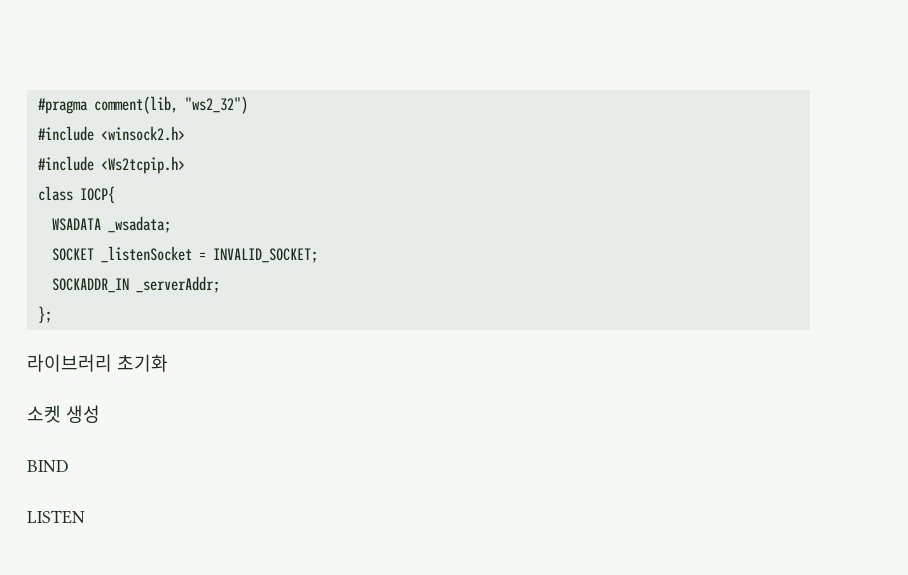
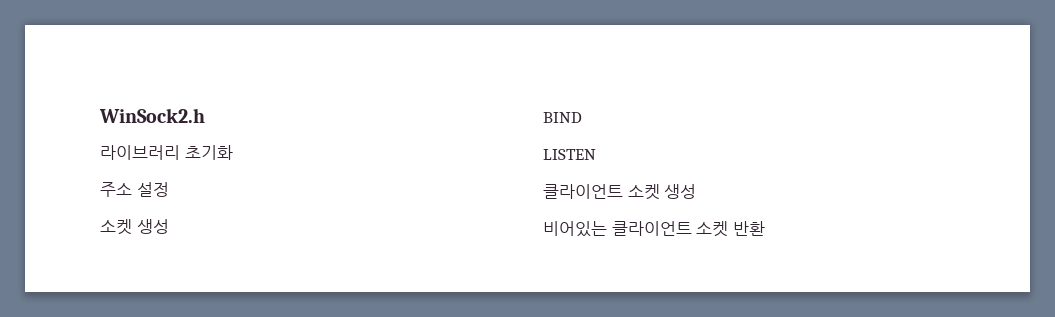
[37,96,248,114] [37,126,185,141] [37,156,185,174] [37,186,115,203] [51,216,171,233] [51,246,318,263] [51,276,220,293] [37,306,52,323] #pragma comment(lib, "ws2_32") // #include <winsock2.h> // #include <Ws2tcpip.h> // class IOCP{ // WSADATA _wsadata; // SOCKET _listenSocket = INVALID_SOCKET; // SOCKADDR_IN _serverAddr; // }; -> [99,108,205,123] WinSock2.h
(168, 363) none -> [100,182,169,197] // 주소 설정
(85, 517) none -> [543,184,697,200] [543,221,765,237] // 클라이언트 소켓 생성 // 비어있는 클라이언트 소켓 반환

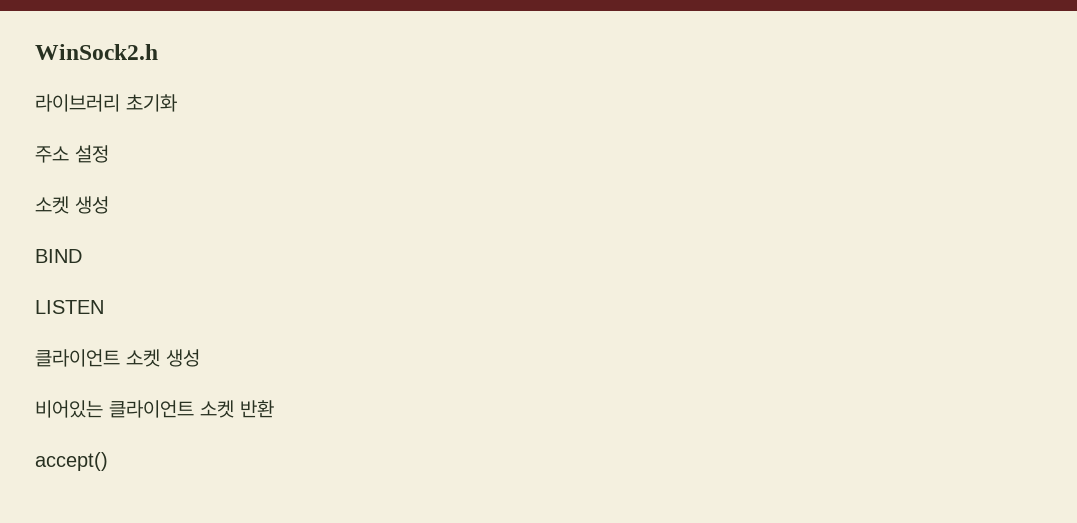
(765, 228) none -> [35,452,108,471] // accept()

